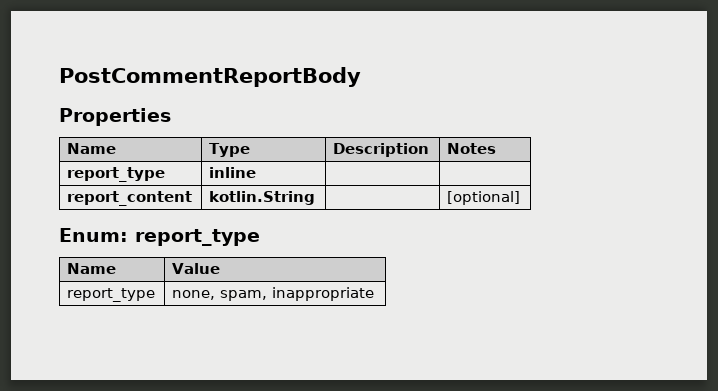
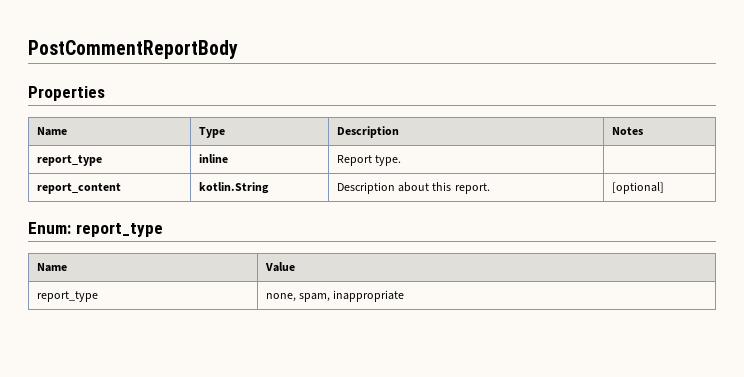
(257, 172) none -> [336,155,402,166] Report type.
(316, 198) none -> [336,182,490,194] Description about this report.

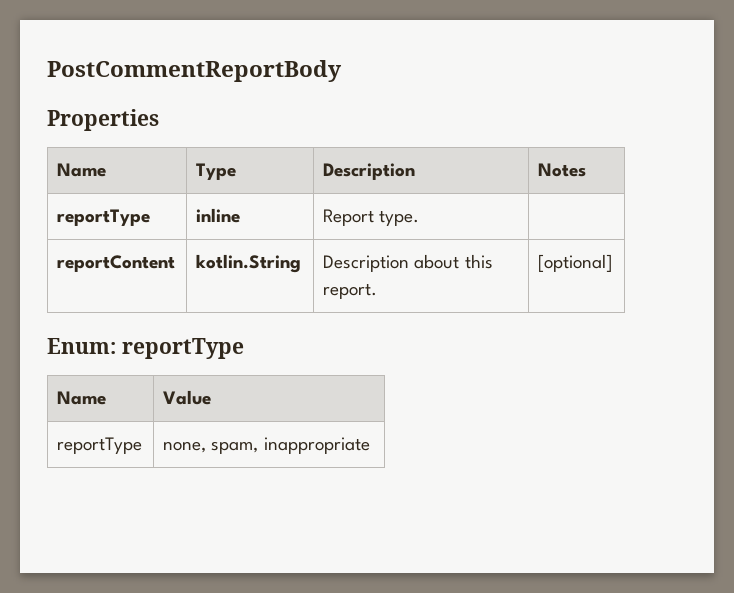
[36,155,102,166] report_type -> [57,209,151,226] reportType
[36,183,121,194] report_content -> [57,255,176,272] reportContent
[75,223,163,237] report_type -> [121,338,244,359] reportType
[36,291,98,302] report_type -> [57,437,143,454] reportType

